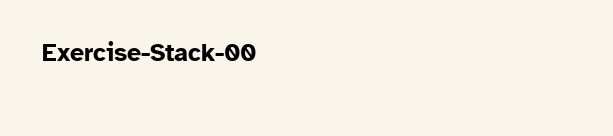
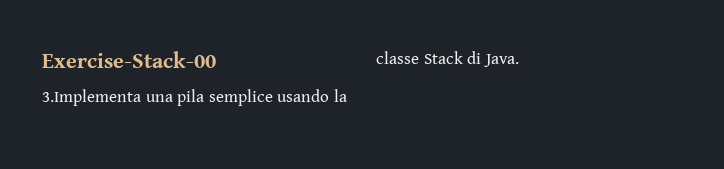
(256, 51) none -> [42,89,347,106] [376,51,519,67] // 3.Implementa una pila semplice usando la classe Stack di Java.

